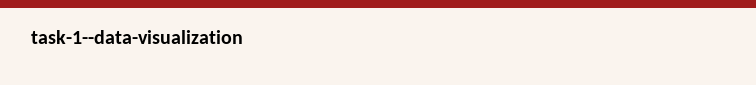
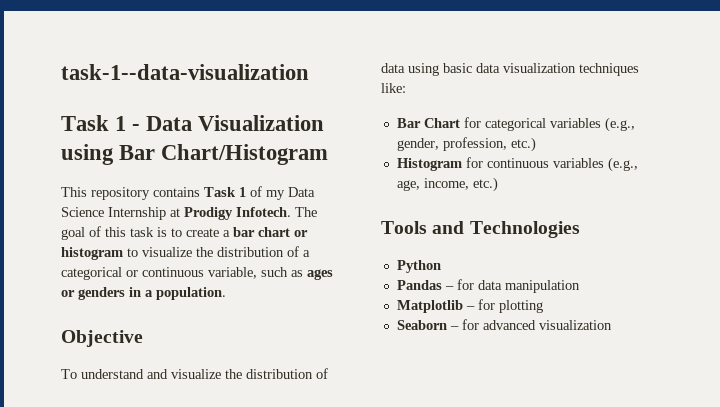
(243, 37) none -> [61,115,325,131] [61,144,329,165] [61,186,315,200] [61,207,317,220] [61,226,308,240] [61,246,310,260] [61,267,333,280] [61,287,226,300] [61,330,143,347] [61,368,328,379] [381,63,639,76] [381,83,406,93] [396,117,635,132] [396,137,536,152] [396,157,638,172] [396,177,498,192] [381,221,580,238] [396,260,441,273] [396,279,580,293] [396,299,543,313] [396,319,612,330] // Task 1 - Data Visualization using Bar Chart/Histogram // This repository contains Task 1 of my Data Science Internship at Prodigy Infotech. The goal of this task is to create a bar chart or histogram to visualize the distribution of a categorical or continuous variable, such as ages or genders in a population. // Objective // To understand and visualize the distribution of data using basic data visualization techniques like: // Bar Chart for categorical variables (e.g., gender, profession, etc.) // Histogram for continuous variables (e.g., age, income, etc.) // Tools and Technologies // Python // Pandas – for data manipulation // Matplotlib – for plotting // Seaborn – for advanced visualization

